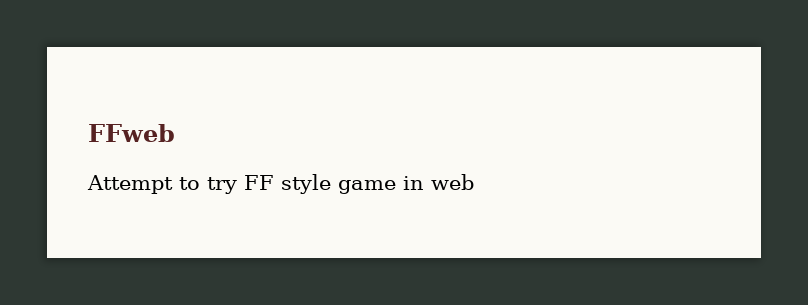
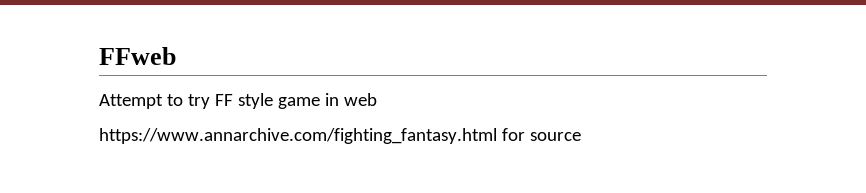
(474, 182) none -> [99,128,581,144] // https://www.annarchive.com/fighting_fantasy.html for source

